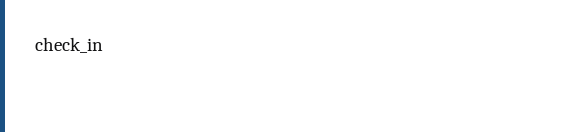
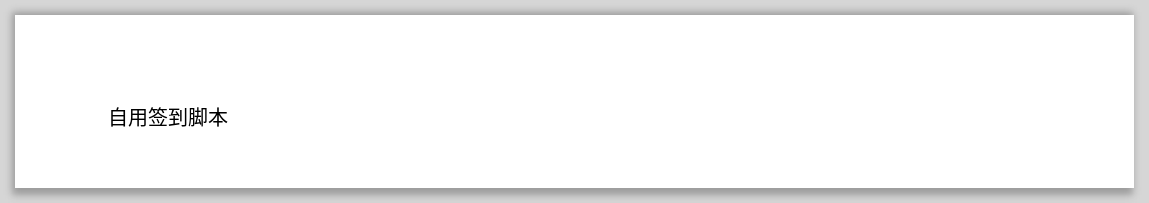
[35,37,103,53] check_in -> [108,107,228,127] 自用签到脚本

